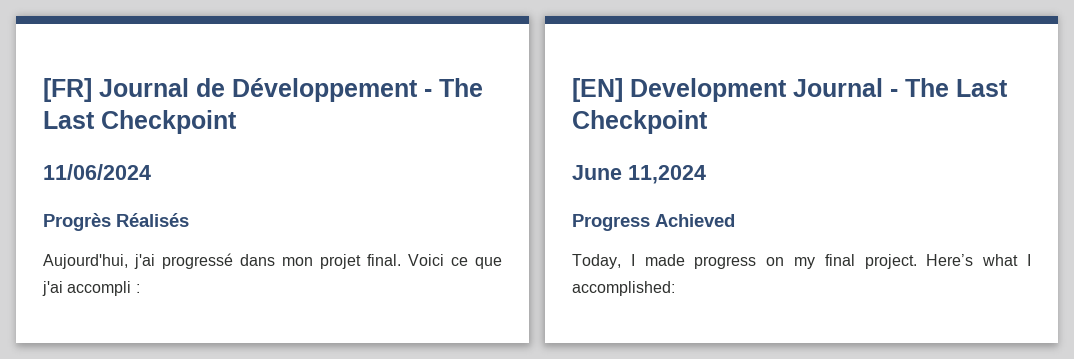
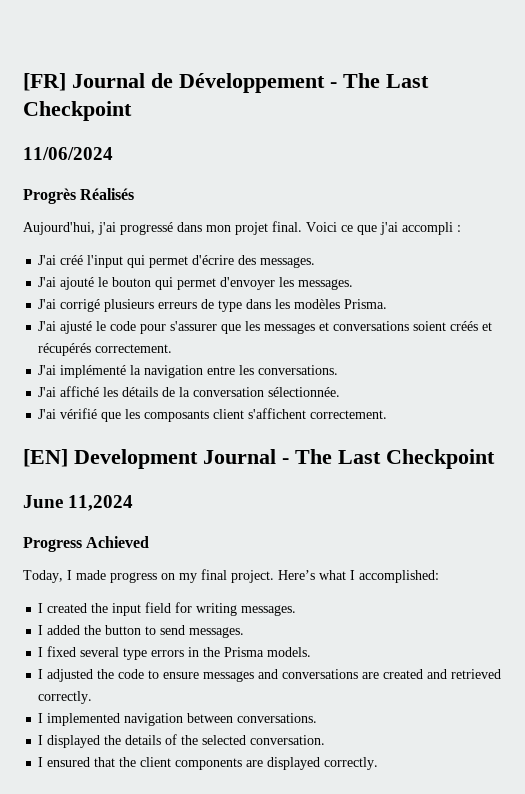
(140, 288) none -> [38,255,316,268] [38,277,354,290] [38,299,388,312] [38,321,493,334] [38,343,173,356] [38,365,339,378] [38,386,341,397] [38,408,388,422] // J'ai créé l'input qui permet d'écrire des messages. // J'ai ajouté le bouton qui permet d'envoyer les messages. // J'ai corrigé plusieurs erreurs de type dans les modèles Prisma. // J'ai ajusté le code pour s'assurer que les messages et conversations soient créés et récupérés correctement. // J'ai implémenté la navigation entre les conversations. // J'ai affiché les détails de la conversation sélectionnée. // J'ai vérifié que les composants client s'affichent correctement.
(675, 288) none -> [38,602,297,616] [38,625,245,638] [38,646,312,660] [38,669,502,682] [38,691,93,704] [38,713,318,726] [38,734,326,748] [38,757,379,770] // I created the input field for writing messages. // I added the button to send messages. // I fixed several type errors in the Prisma models. // I adjusted the code to ensure messages and conversations are created and retrieved correctly. // I implemented navigation between conversations. // I displayed the details of the selected conversation. // I ensured that the client components are displayed correctly.

